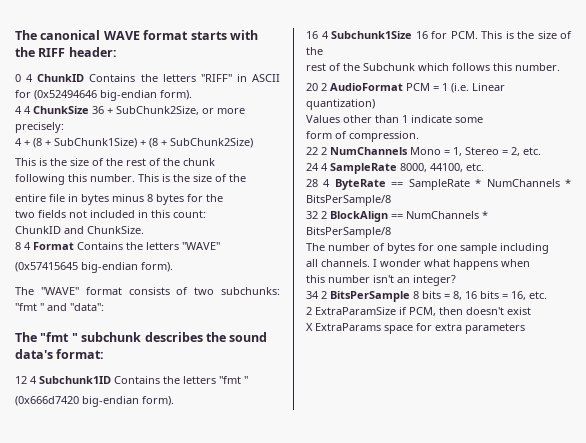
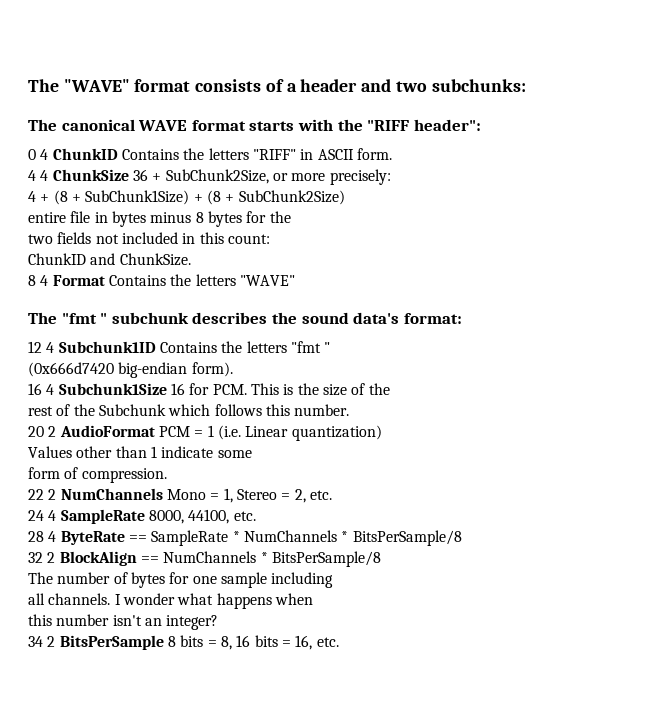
[15,30,37,40] The -> [28,79,526,92] [28,119,57,131] The "WAVE" format consists of a header and two subchunks: // The
[38,47,117,57] RIFF header: -> [367,119,481,131] "RIFF header":
[15,90,192,101] for (0x52494646 big-endian form). -> [356,148,392,160] form.
[15,158,215,166] [15,174,246,185] // This is the size of the rest of the chunk // following this number. This is the size of the -> (345, 197) none
[15,262,173,273] [15,287,280,295] [15,303,104,311] // (0x57415645 big-endian form). // The "WAVE" format consists of two subchunks: "fmt " and "data": -> (295, 280) none
[306,307,531,316] [306,323,525,334] // 2 ExtraParamSize if PCM, then doesn't exist // X ExtraParams space for extra parameters -> (339, 642) none

